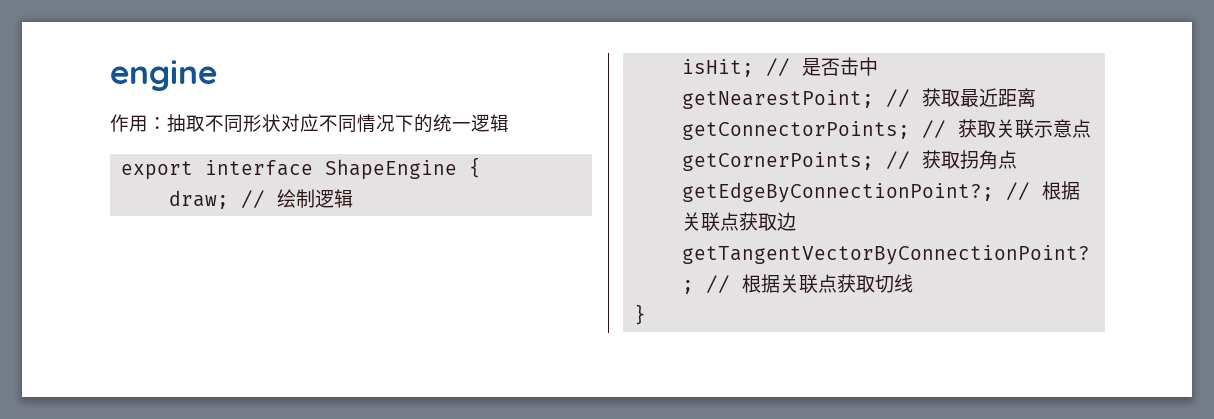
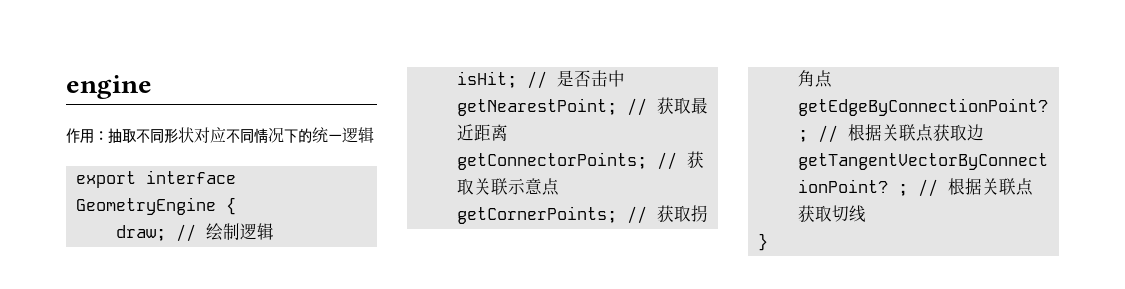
[325,159,458,180] ShapeEngine -> [75,197,216,215] GeometryEngine

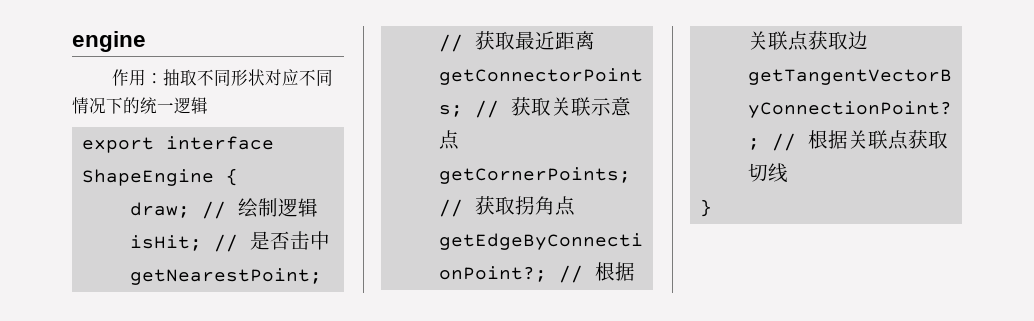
[75,197,216,215] GeometryEngine -> [81,169,214,186] ShapeEngine

